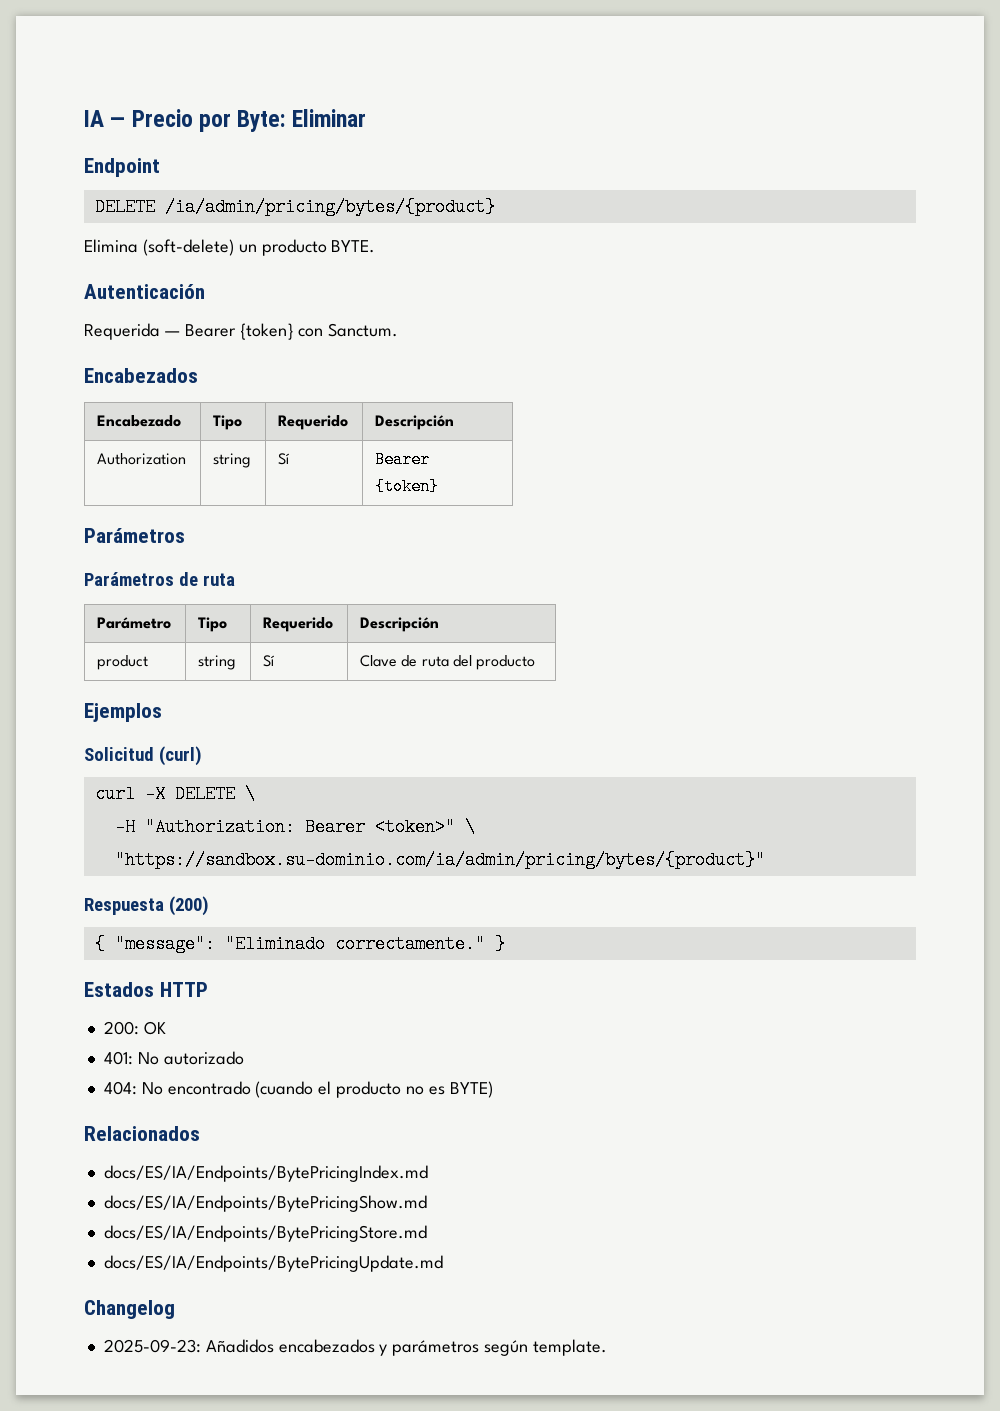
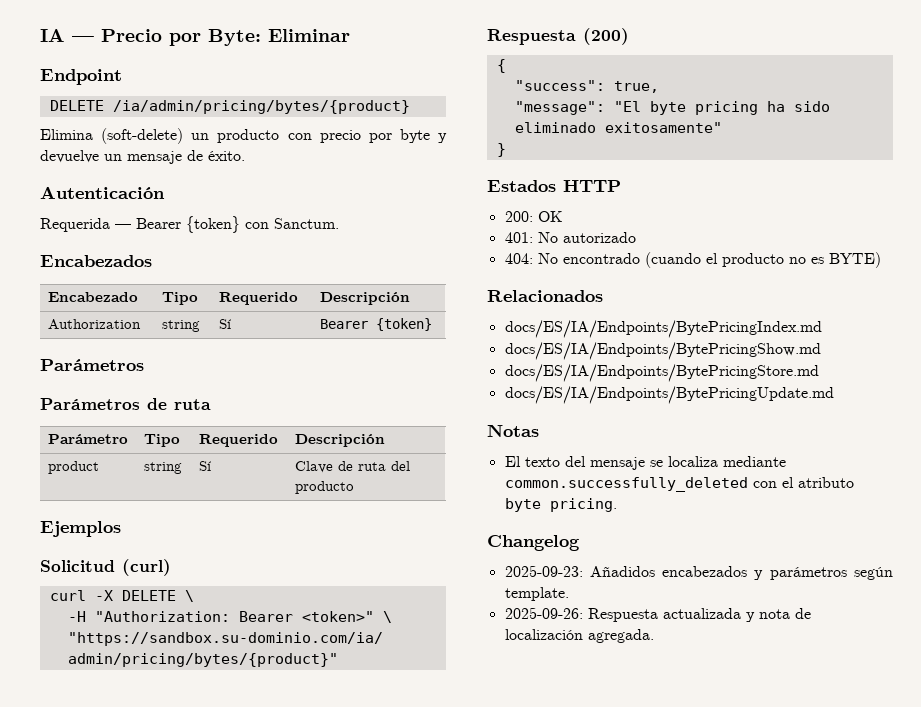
[331,240,376,253] BYTE. -> [287,129,447,143] [40,150,245,164] con precio por byte y devuelve un mensaje de éxito.
[114,935,485,953] "message": "Eliminado correctamente." -> [514,80,659,93] [514,101,830,115] [514,122,722,133] // "success": true, // "message": "El byte pricing ha sido eliminado exitosamente" //
(443, 1263) none -> [487,424,539,437] [504,456,786,470] [504,477,854,492] [504,498,617,512] // Notas // El texto del mensaje se localiza mediante common.successfully_deleted con el atributo byte pricing.
(607, 1347) none -> [504,607,811,622] [504,629,654,643] // 2025-09-26: Respuesta actualizada y nota de localización agregada.

